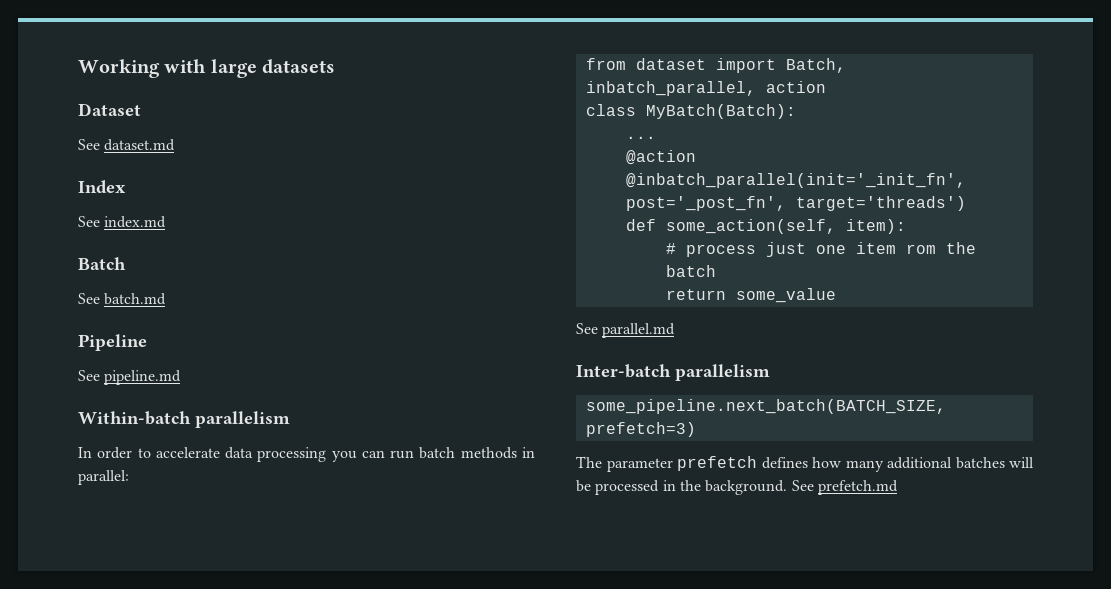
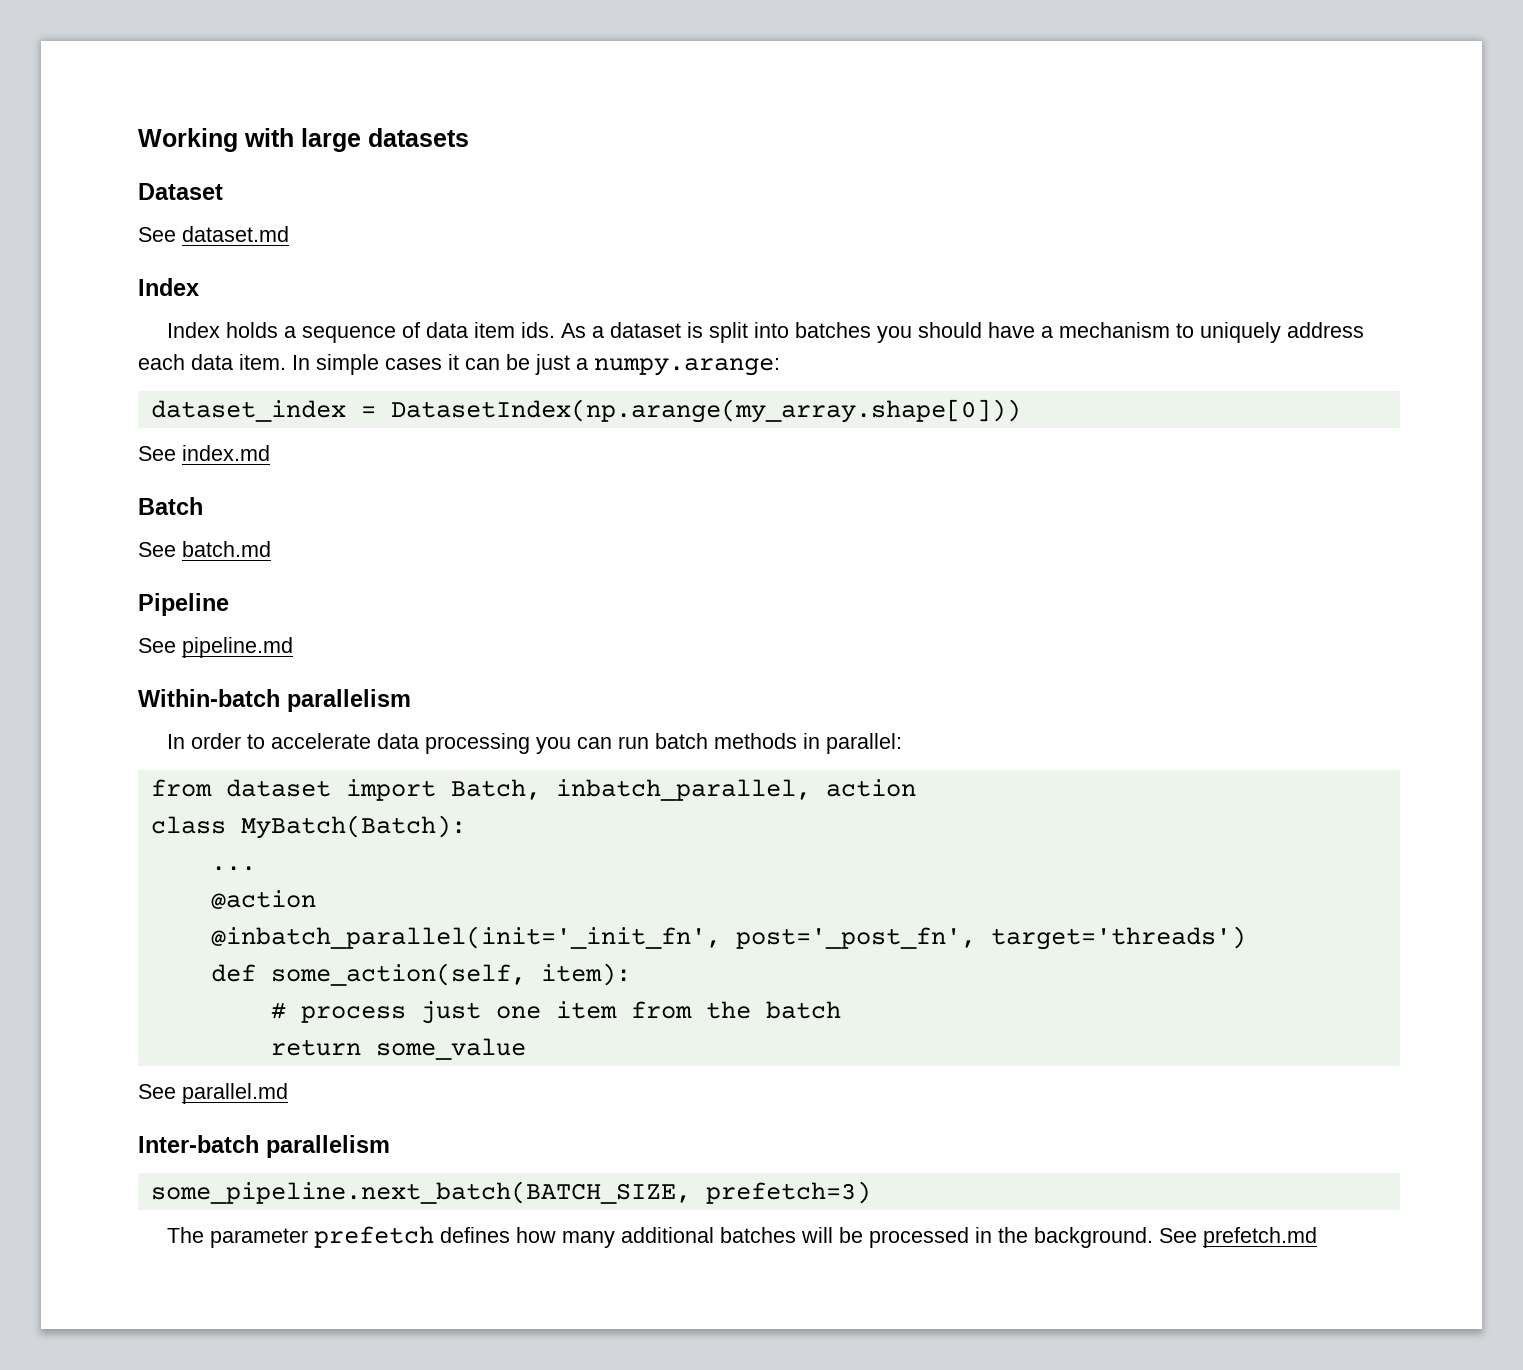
(126, 187) none -> [166,322,1364,343] [138,354,780,376] [150,399,1021,423] // Index holds a sequence of data item ids. As a dataset is split into batches you should have a mechanism to uniquely address each data item. In simple cases it can be just a numpy.arange: // dataset_index = DatasetIndex(np.arange(my_array.shape[0]))
[905,244,936,254] rom -> [630,1001,692,1019] from

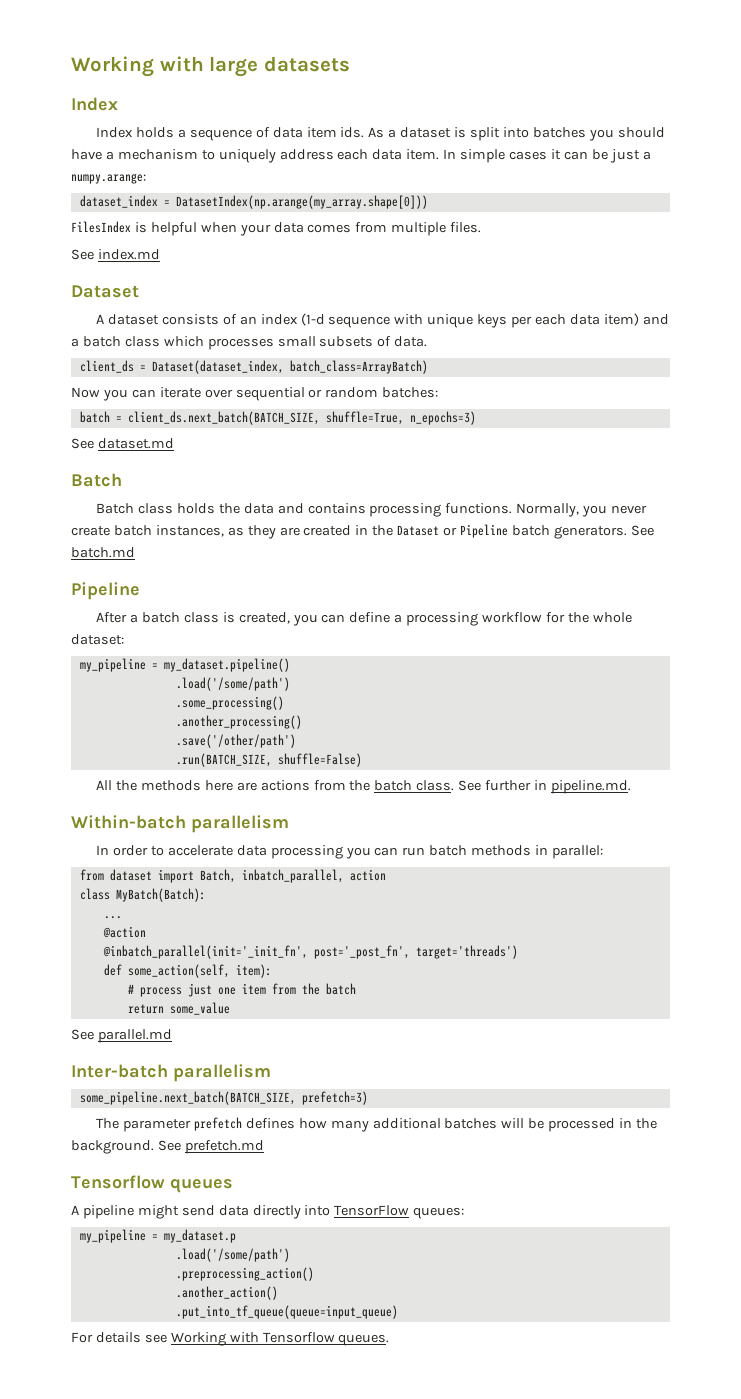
[138,183,223,200] [138,226,289,242] // Dataset // See dataset.md -> (350, 64) none
[138,445,270,461] [138,497,203,515] [138,541,271,557] [138,593,229,616] [138,637,293,658] See index.md // Batch // See batch.md // Pipeline // See pipeline.md -> [71,221,482,236] [71,249,160,260] [71,285,139,298] [96,313,669,328] [71,336,428,350] [79,360,428,374] [71,387,439,401] [79,411,476,425] [71,438,174,449] [71,473,122,487] [96,503,648,517] [71,524,654,539] [71,547,135,558] [71,582,140,600] [96,612,632,626] [71,634,124,645] [79,658,290,672] [175,677,290,691] [175,696,284,710] [175,715,302,729] [175,734,296,748] [175,753,362,767] [96,780,631,794] FilesIndex is helpful when your data comes from multiple files. // See index.md // Dataset // A dataset consists of an index (1-d sequence with unique keys per each data item) and a batch class which processes small subsets of data. // client_ds = Dataset(dataset_index, batch_class=ArrayBatch) // Now you can iterate over sequential or random batches: // batch = client_ds.next_batch(BATCH_SIZE, shuffle=True, n_epochs=3) // See dataset.md // Batch // Batch class holds the data and contains processing functions. Normally, you never create batch instances, as they are created in the Dataset or Pipeline batch generators. See batch.md // Pipeline // After a batch class is created, you can define a processing workflow for the whole dataset: // my_pipeline = my_dataset.pipeline() // .load('/some/path') // .some_processing() // .another_processing() // .save('/other/path') // .run(BATCH_SIZE, shuffle=False) // All the methods here are actions from the batch class. See further in pipeline.md.
(1317, 1237) none -> [71,1175,233,1193] [71,1205,465,1219] [79,1229,236,1243] [175,1248,290,1262] [175,1267,314,1281] [175,1286,278,1300] [175,1305,398,1319] [71,1332,390,1346] // Tensorflow queues // A pipeline might send data directly into TensorFlow queues: // my_pipeline = my_dataset.p // .load('/some/path') // .preprocessing_action() // .another_action() // .put_into_tf_queue(queue=input_queue) // For details see Working with Tensorflow queues.

